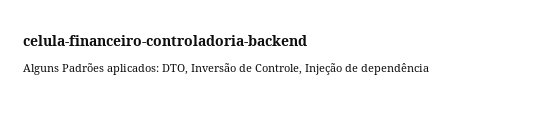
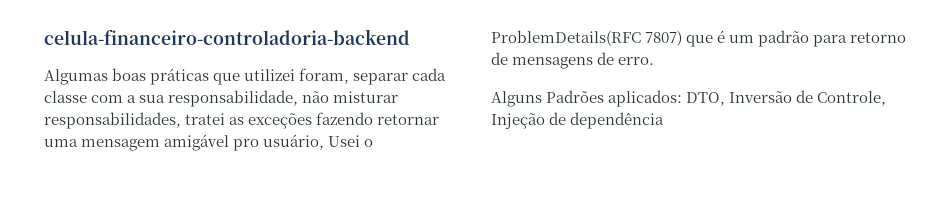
(307, 40) none -> [44,68,447,85] [44,90,399,107] [44,112,440,129] [44,134,374,151] [491,30,907,47] [491,52,655,69] // Algumas boas práticas que utilizei foram, separar cada classe com a sua responsabilidade, não misturar responsabilidades, tratei as exceções fazendo retornar uma mensagem amigável pro usuário, Usei o ProblemDetails(RFC 7807) que é um padrão para retorno de mensagens de erro.

